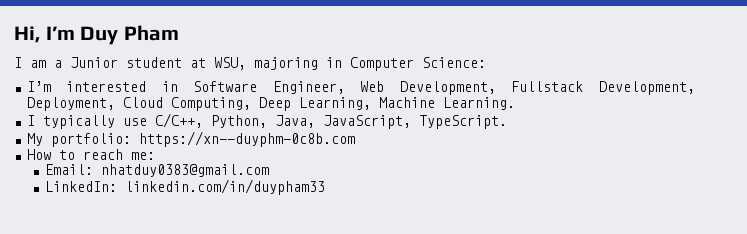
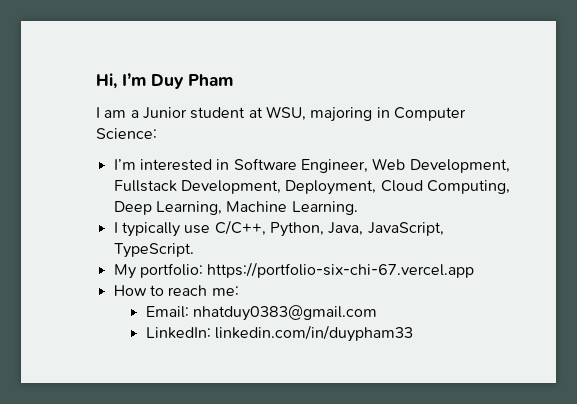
[138,131,355,147] https://xn--duyphm-0c8b.com -> [207,262,475,278] https://portfolio-six-chi-67.vercel.app

